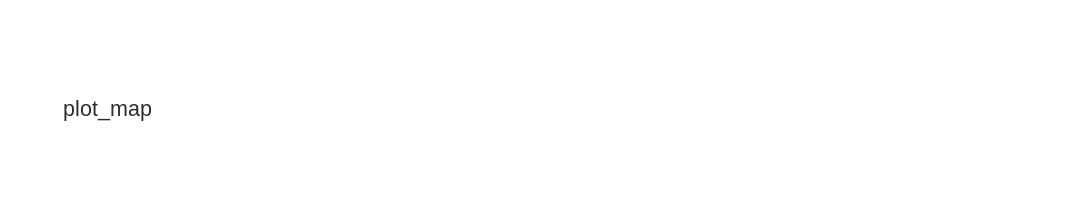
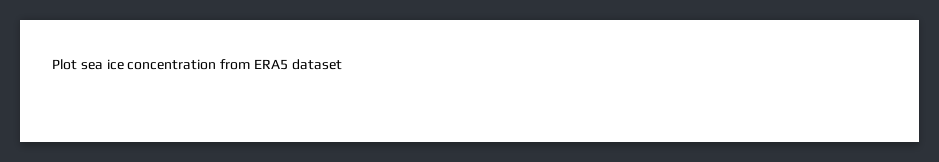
[63,100,152,121] plot_map -> [52,59,342,70] Plot sea ice concentration from ERA5 dataset

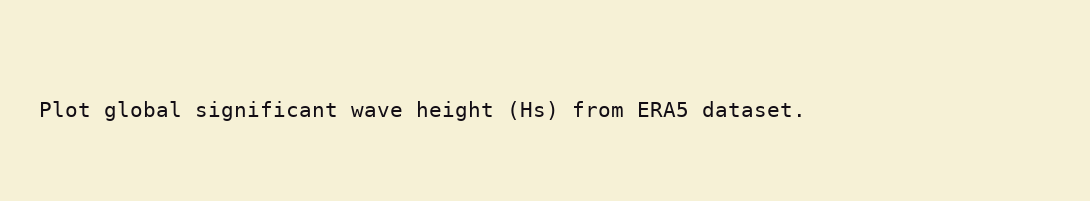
[80,59,217,70] sea ice concentration -> [104,101,559,121] global significant wave height (Hs)
[291,59,342,70] dataset -> [702,101,806,117] dataset.

